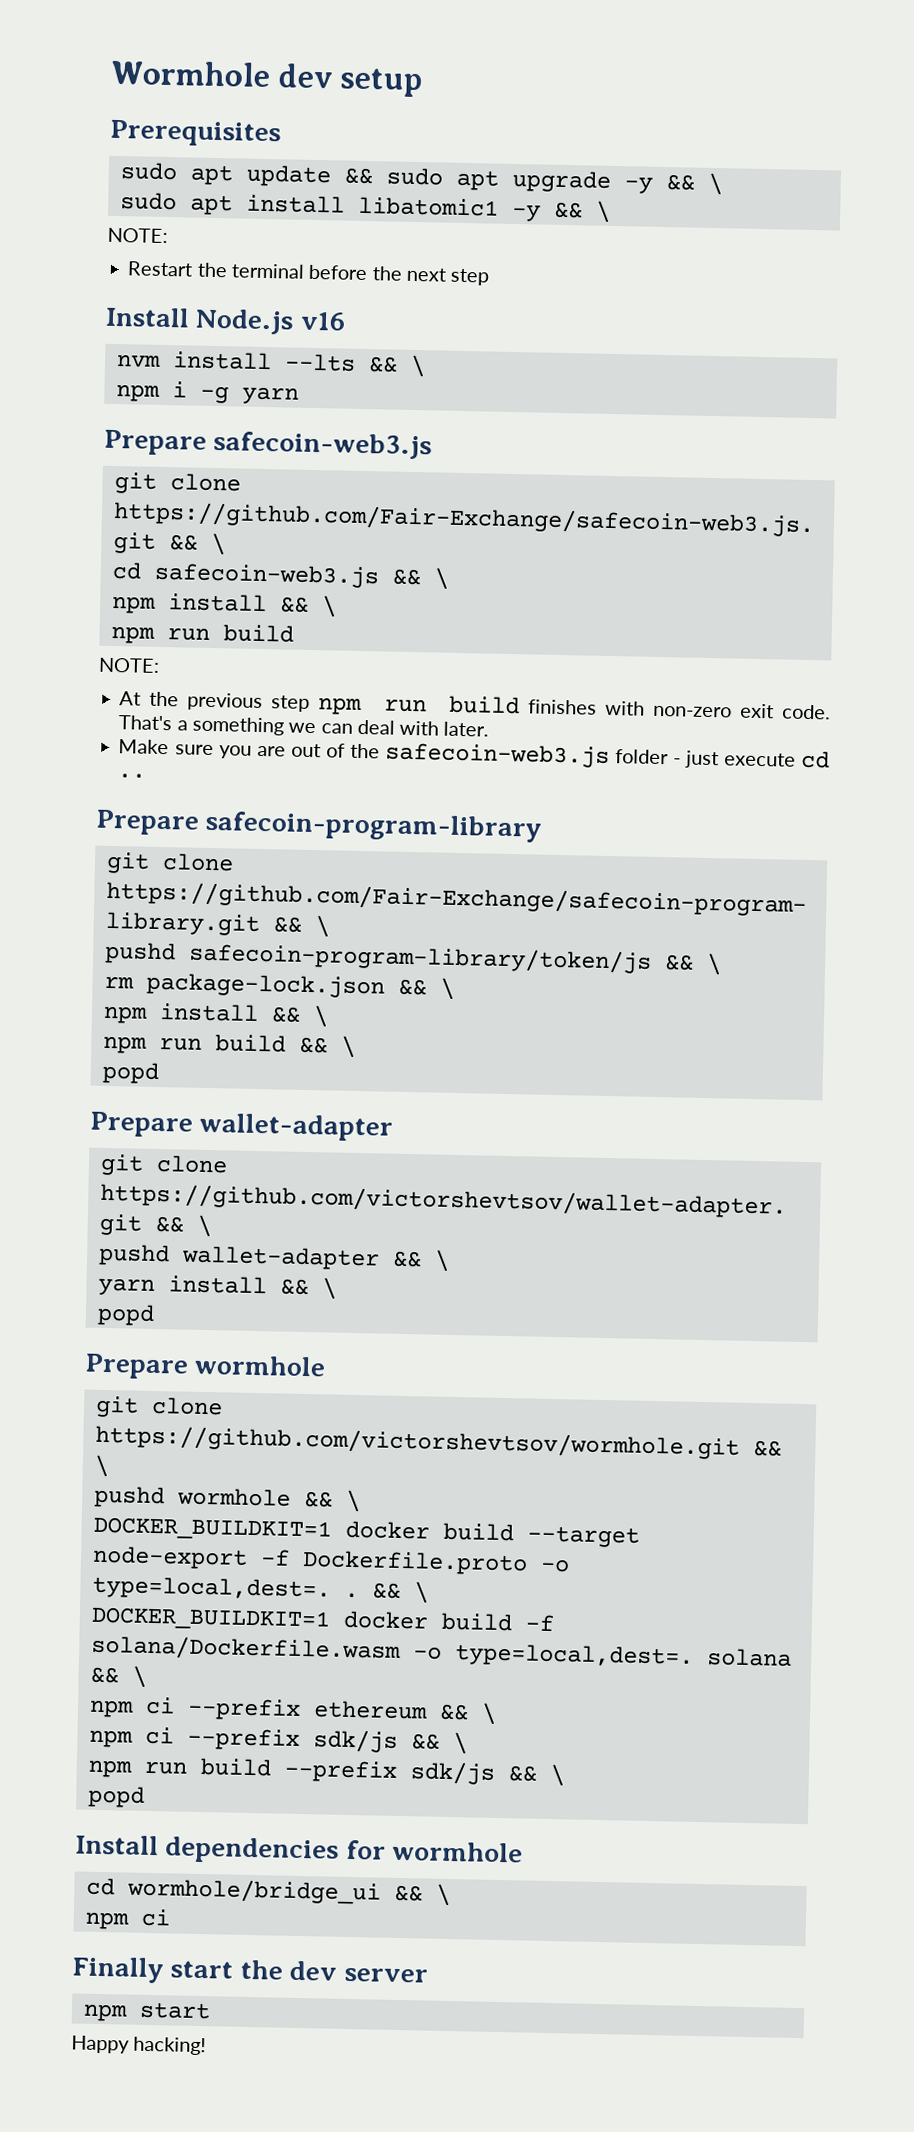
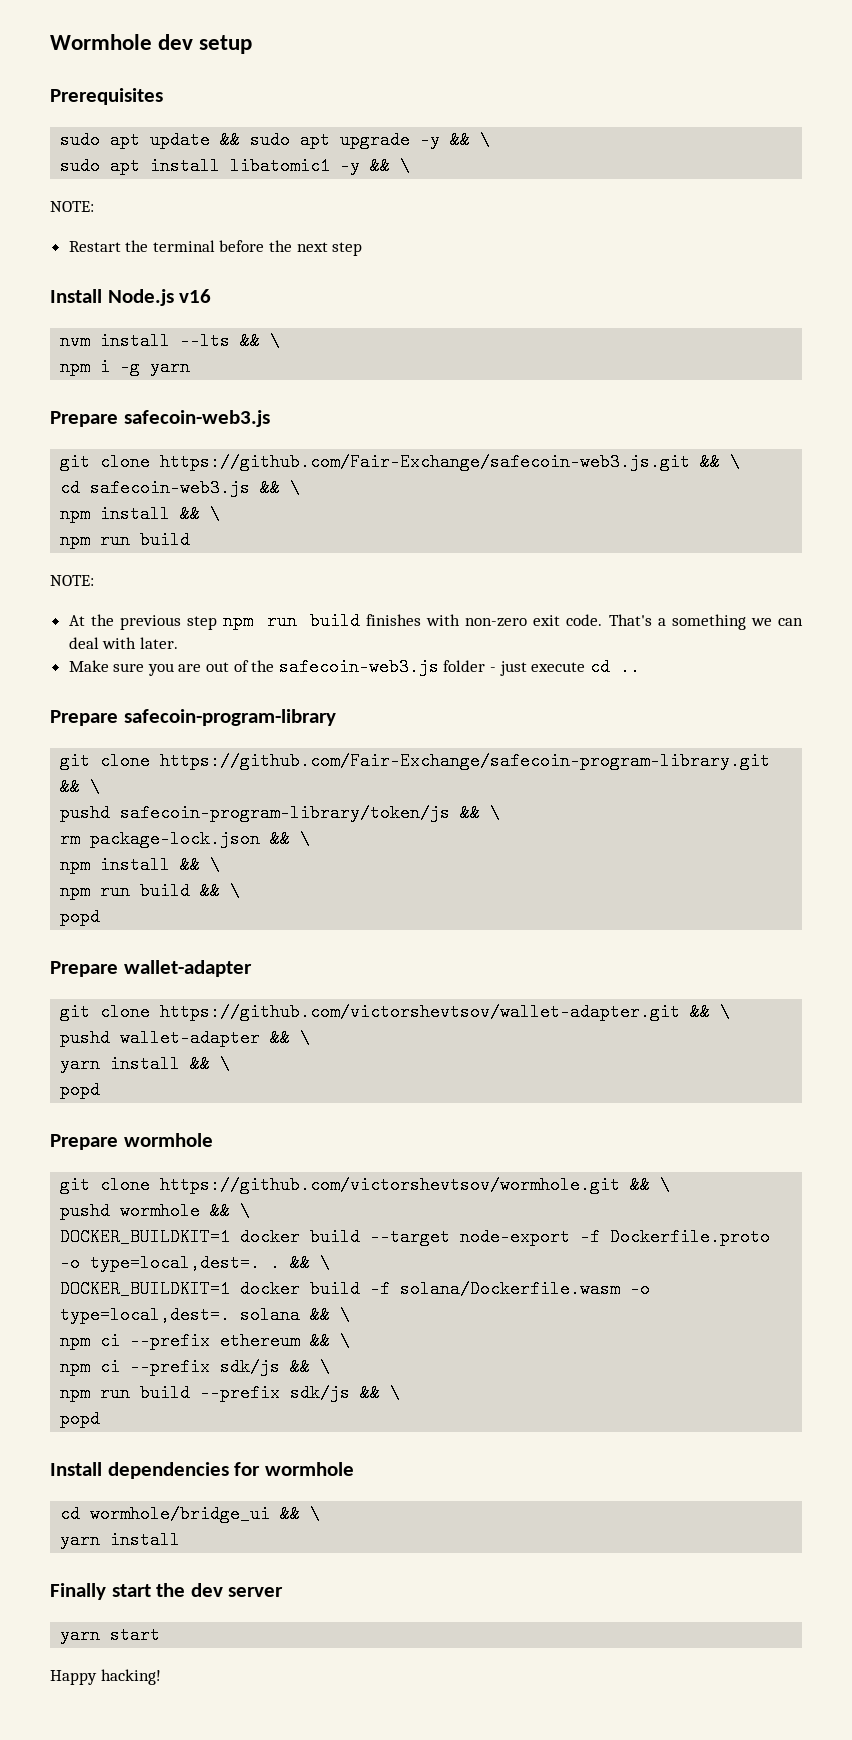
[84,1908,171,1930] npm ci -> [60,1531,181,1549] yarn install
[82,2003,128,2022] npm -> [60,1626,101,1644] yarn

